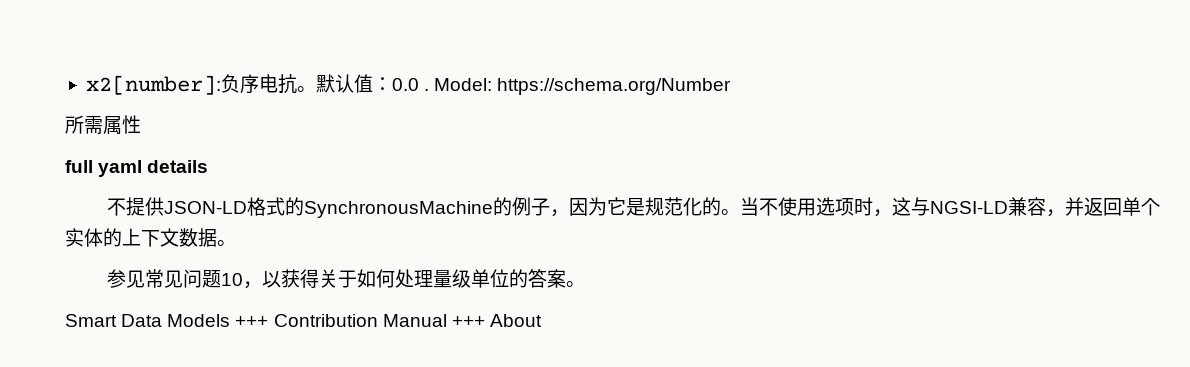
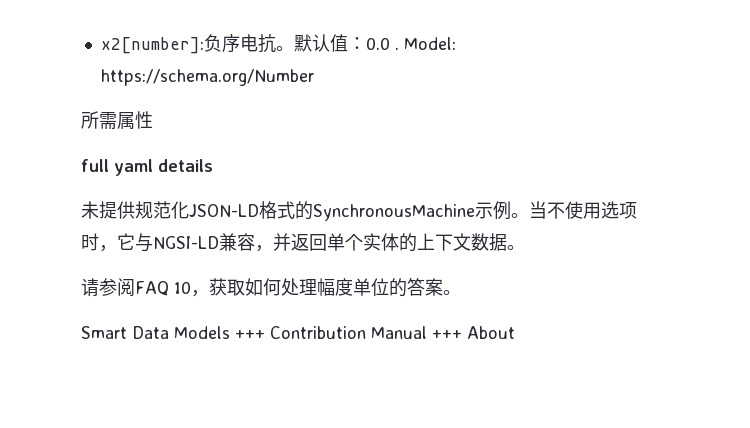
[106,197,164,216] 不提供 -> [81,201,189,219] 未提供规范化
[492,197,721,217] 的例子，因为它是规范化的 -> [475,201,511,220] 示例
[891,197,911,216] 这 -> [117,233,135,250] 它
[106,269,357,289] 参见常见问题10，以获得关于 -> [81,278,245,297] 请参阅FAQ 10，获取
[432,269,471,288] 量级 -> [316,278,353,296] 幅度

